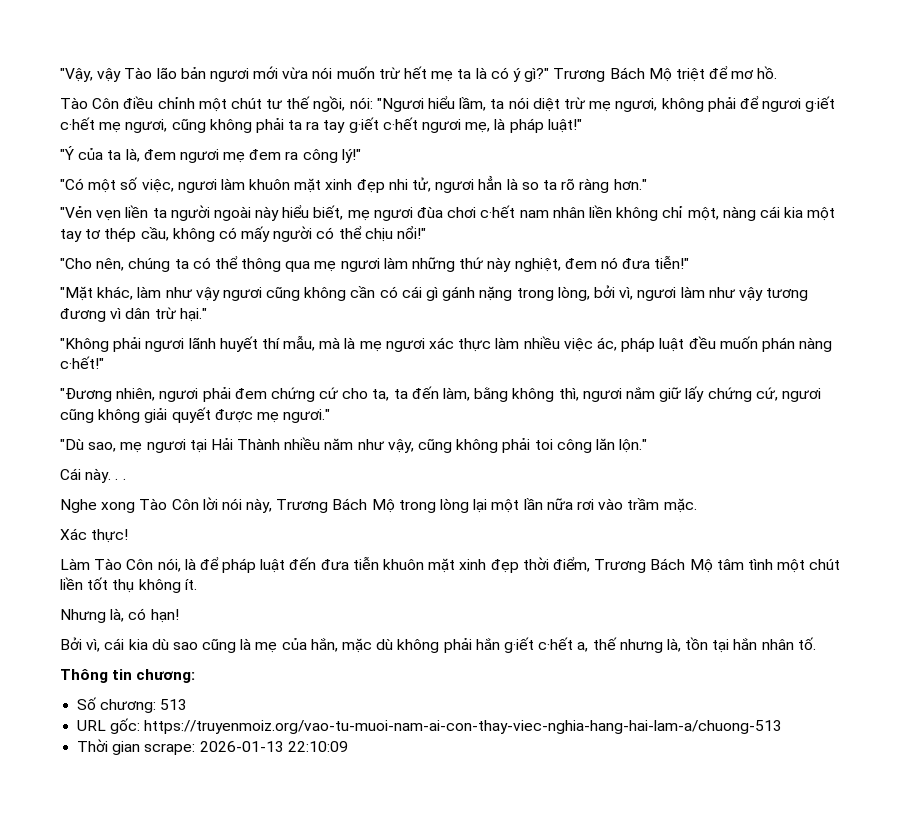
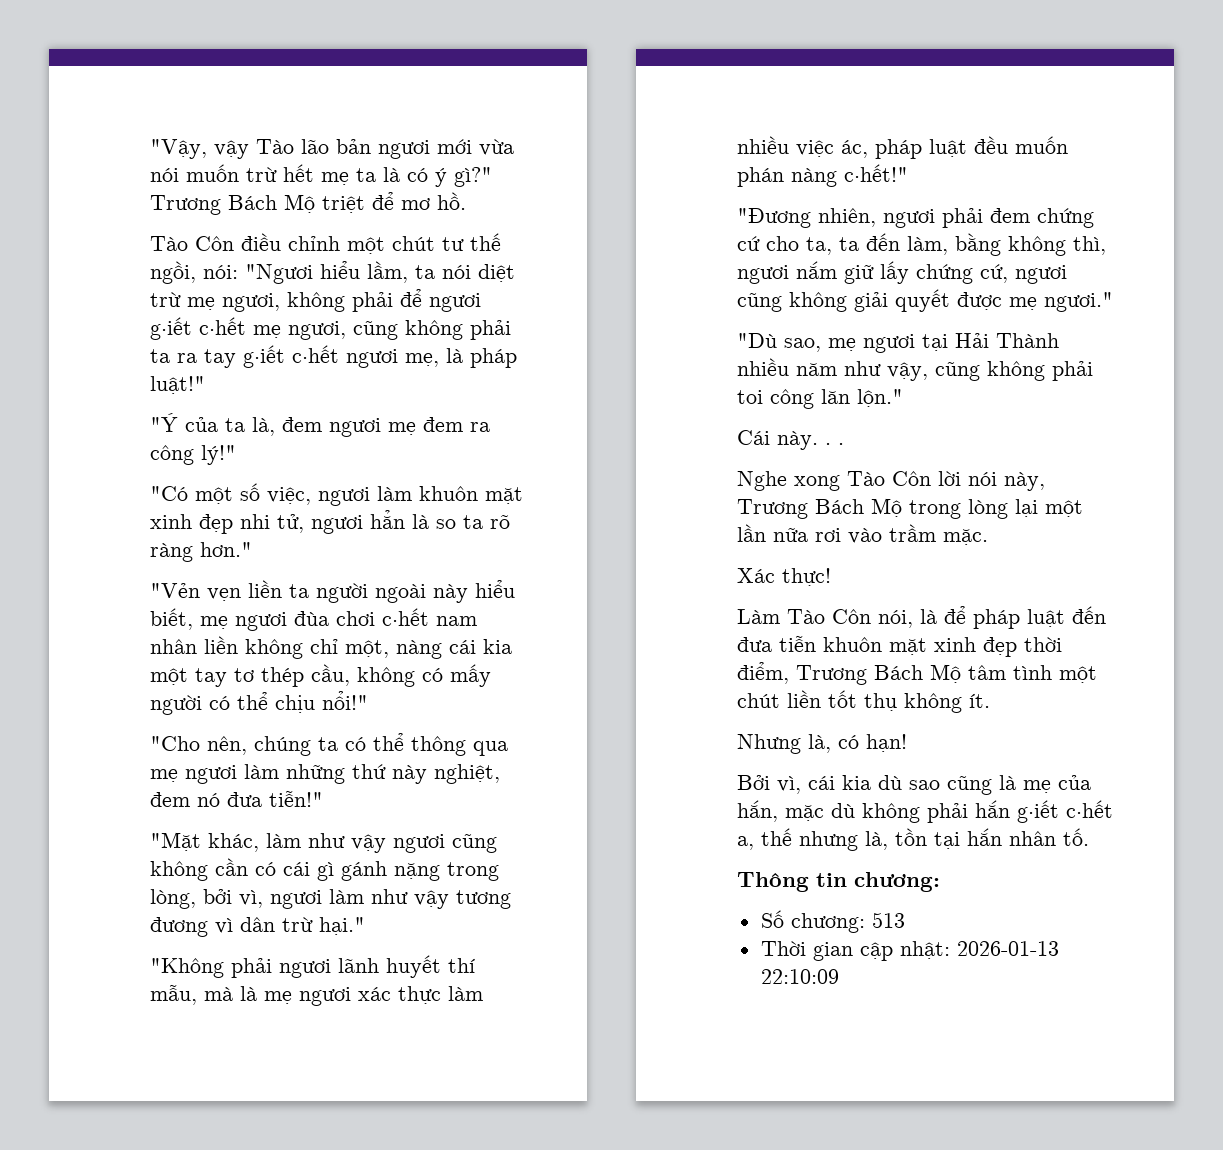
[77,718,783,734] // URL gốc: https://truyenmoiz.org/vao-tu-muoi-nam-ai-con-thay-viec-nghia-hang-hai-lam-a/chuong-513 -> (905, 920) none
[144,743,196,755] scrape: -> [859,941,950,961] cập nhật:

